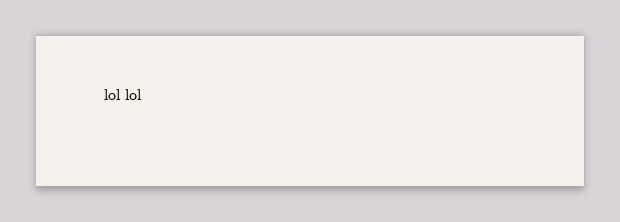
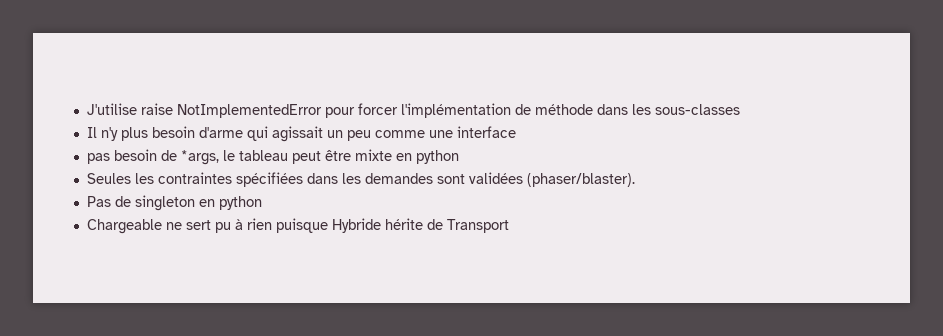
[104,89,142,100] lol lol -> [86,103,740,118] [86,126,516,142] [86,149,459,165] [86,172,635,187] [86,195,262,211] [86,218,509,234] J'utilise raise NotImplementedError pour forcer l'implémentation de méthode dans les sous-classes // Il n'y plus besoin d'arme qui agissait un peu comme une interface // pas besoin de *args, le tableau peut être mixte en python // Seules les contraintes spécifiées dans les demandes sont validées (phaser/blaster). // Pas de singleton en python // Chargeable ne sert pu à rien puisque Hybride hérite de Transport

